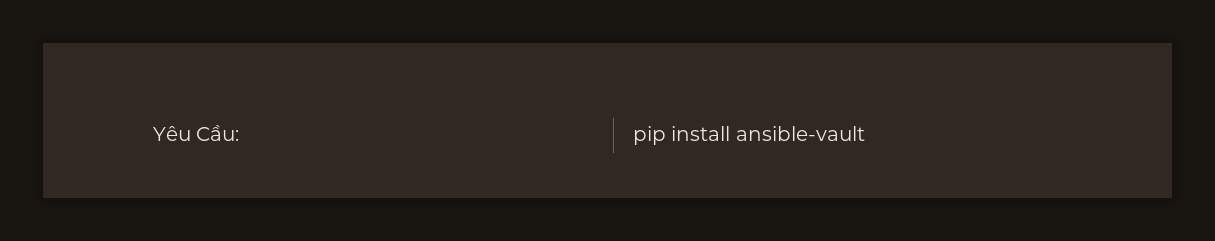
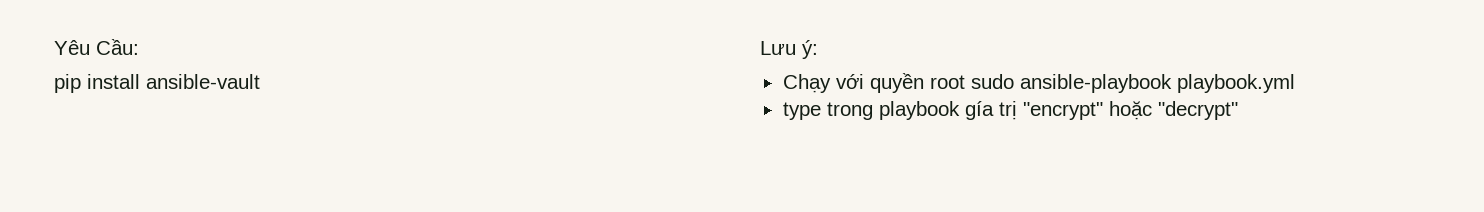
(865, 133) none -> [760,40,818,59] [782,73,1295,93] [782,101,1238,120] // Lưu ý: // Chạy với quyền root sudo ansible-playbook playbook.yml // type trong playbook gía trị "encrypt" hoặc "decrypt"

